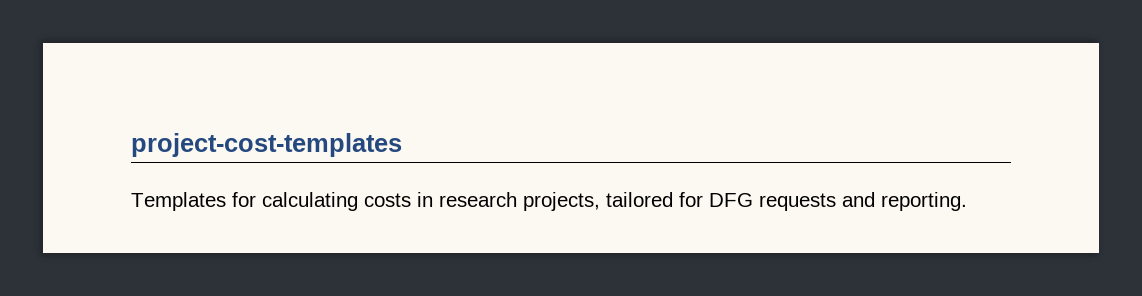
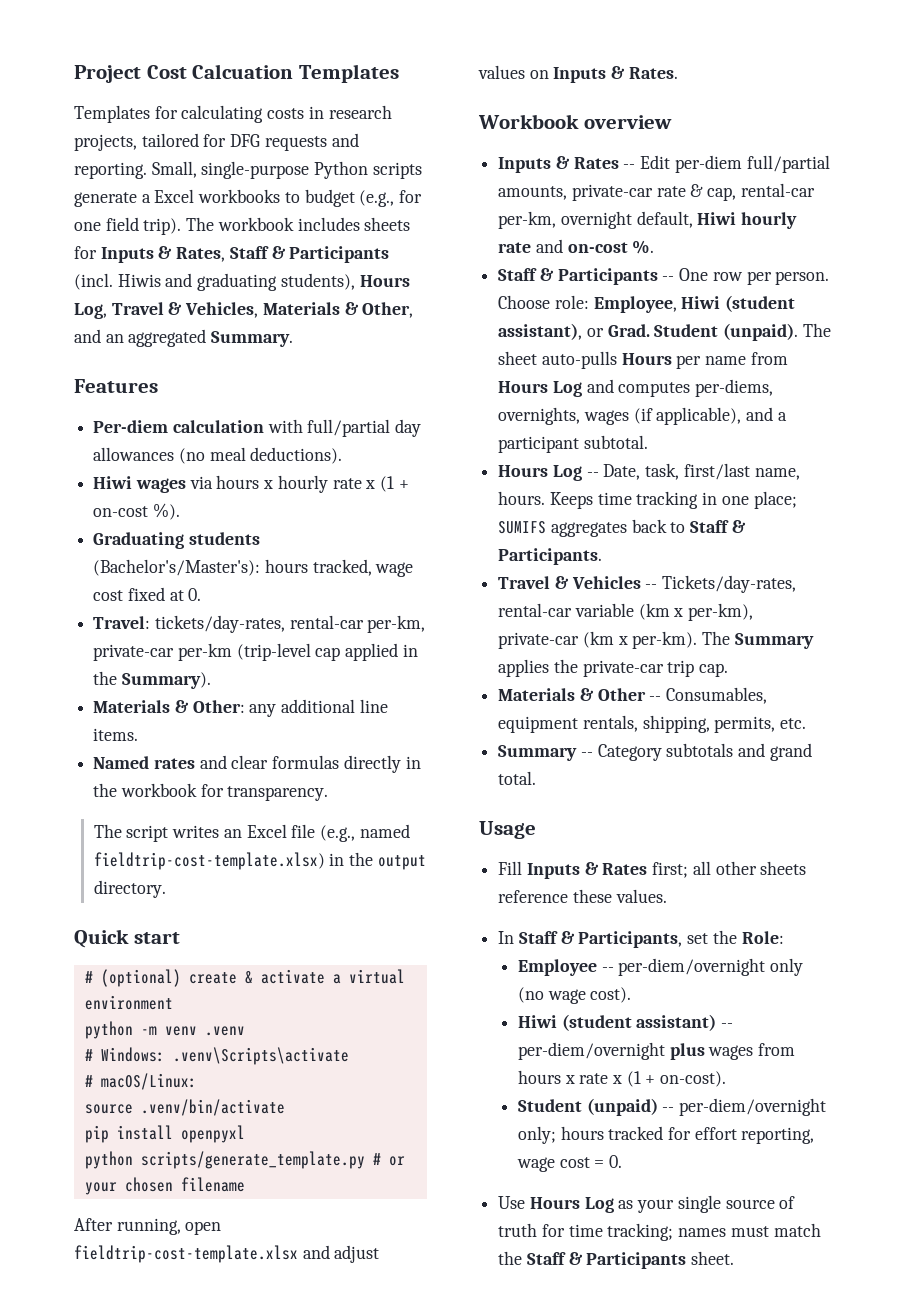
[131,133,402,157] project-cost-templates -> [74,64,399,83] Project Cost Calcuation Templates
(967, 201) none -> [151,161,422,179] [74,189,423,207] [74,217,411,235] [74,246,390,263] [74,273,410,291] [74,302,414,319] [74,329,294,347] [74,379,158,393] [93,419,422,437] [93,447,343,464] [93,475,409,493] [93,503,180,520] [93,532,260,549] [93,559,414,577] [93,587,202,601] [93,615,426,633] [93,643,418,661] [93,671,211,689] [93,699,388,717] [93,728,139,741] [93,755,421,773] [93,783,329,801] [93,824,410,842] [93,852,426,870] [93,880,166,898] [74,929,180,948] [84,969,405,987] [84,995,173,1010] [84,1021,245,1039] [84,1047,349,1065] [84,1073,197,1090] [84,1099,285,1116] [84,1125,245,1143] [84,1151,405,1169] [84,1177,245,1195] [74,1218,222,1235] [74,1245,380,1263] [478,65,678,83] [478,114,672,129] [498,155,830,173] [498,183,815,201] [498,211,798,229] [498,239,655,254] [498,268,830,285] [498,295,796,313] [498,323,831,341] [498,351,788,369] [498,379,774,397] [498,407,787,425] [498,435,648,453] [498,463,800,481] [498,491,797,509] [498,519,746,537] [498,548,603,565] [498,575,797,593] [498,603,754,621] [498,631,814,649] [498,659,729,677] [498,687,768,704] [498,715,807,733] [498,743,812,761] [498,771,537,785] [479,821,536,839] [498,861,807,879] [498,889,667,903] [498,930,784,948] [517,958,804,976] [517,987,632,1004] [517,1014,734,1031] [517,1042,796,1060] [517,1070,727,1087] [517,1098,827,1116] [517,1126,815,1144] [516,1155,623,1172] [498,1195,796,1213] [498,1223,821,1241] [498,1251,735,1269] Small, single-purpose Python scripts generate a Excel workbooks to budget (e.g., for one field trip). The workbook includes sheets for Inputs & Rates, Staff & Participants (incl. Hiwis and graduating students), Hours Log, Travel & Vehicles, Materials & Other, and an aggregated Summary. // Features // Per-diem calculation with full/partial day allowances (no meal deductions). // Hiwi wages via hours x hourly rate x (1 + on-cost %). // Graduating students (Bachelor's/Master's): hours tracked, wage cost fixed at 0. // Travel: tickets/day-rates, rental-car per-km, private-car per-km (trip-level cap applied in the Summary). // Materials & Other: any additional line items. // Named rates and clear formulas directly in the workbook for transparency. // The script writes an Excel file (e.g., named fieldtrip-cost-template.xlsx) in the output directory. // Quick start // # (optional) create & activate a virtual environment // python -m venv .venv // # Windows: .venv\Scripts\activate // # macOS/Linux: // source .venv/bin/activate // pip install openpyxl // python scripts/generate_template.py # or your chosen filename // After running, open fieldtrip-cost-template.xlsx and adjust values on Inputs & Rates. // Workbook overview // Inputs & Rates -- Edit per-diem full/partial amounts, private-car rate & cap, rental-car per-km, overnight default, Hiwi hourly rate and on-cost %. // Staff & Participants -- One row per person. Choose role: Employee, Hiwi (student assistant), or Grad. Student (unpaid). The sheet auto-pulls Hours per name from Hours Log and computes per-diems, overnights, wages (if applicable), and a participant subtotal. // Hours Log -- Date, task, first/last name, hours. Keeps time tracking in one place; SUMIFS aggregates back to Staff & Participants. // Travel & Vehicles -- Tickets/day-rates, rental-car variable (km x per-km), private-car (km x per-km). The Summary applies the private-car trip cap. // Materials & Other -- Consumables, equipment rentals, shipping, permits, etc. // Summary -- Category subtotals and grand total. // Usage // Fill Inputs & Rates first; all other sheets reference these values. // In Staff & Participants, set the Role: // Employee -- per-diem/overnight only (no wage cost). // Hiwi (student assistant) -- per-diem/overnight plus wages from hours x rate x (1 + on-cost). // Student (unpaid) -- per-diem/overnight only; hours tracked for effort reporting, wage cost = 0. // Use Hours Log as your single source of truth for time tracking; names must match the Staff & Participants sheet.

